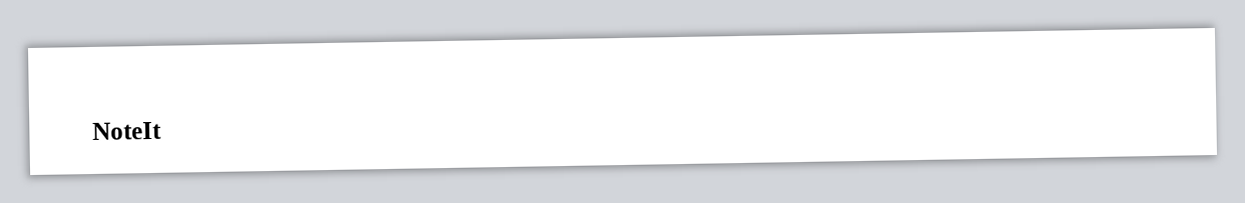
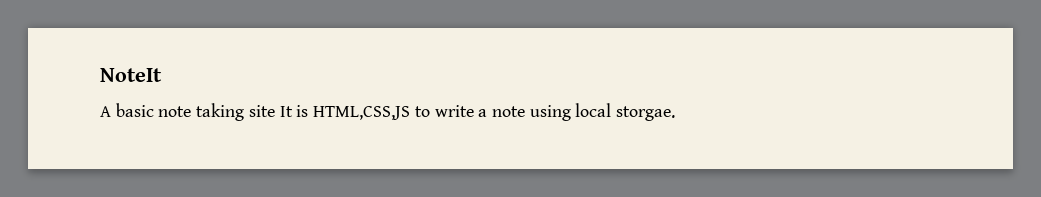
(162, 130) none -> [100,103,676,121] // A basic note taking site It is HTML,CSS,JS to write a note using local storgae.

